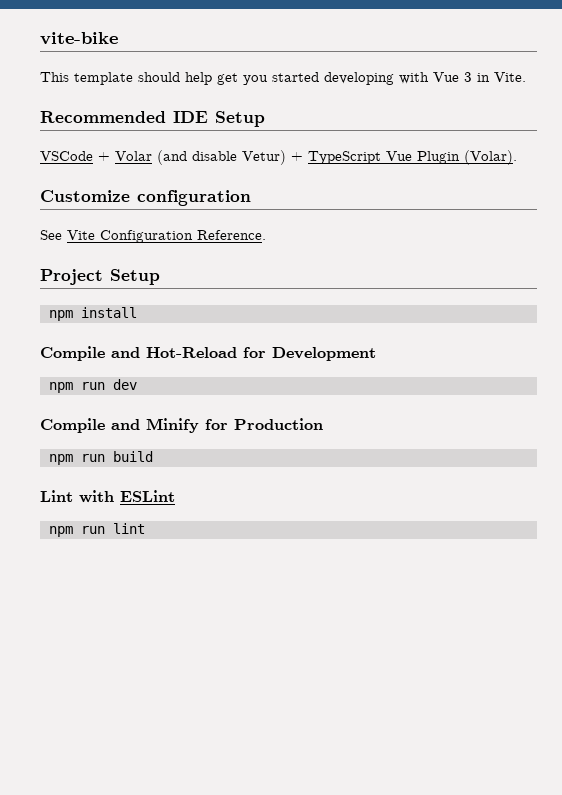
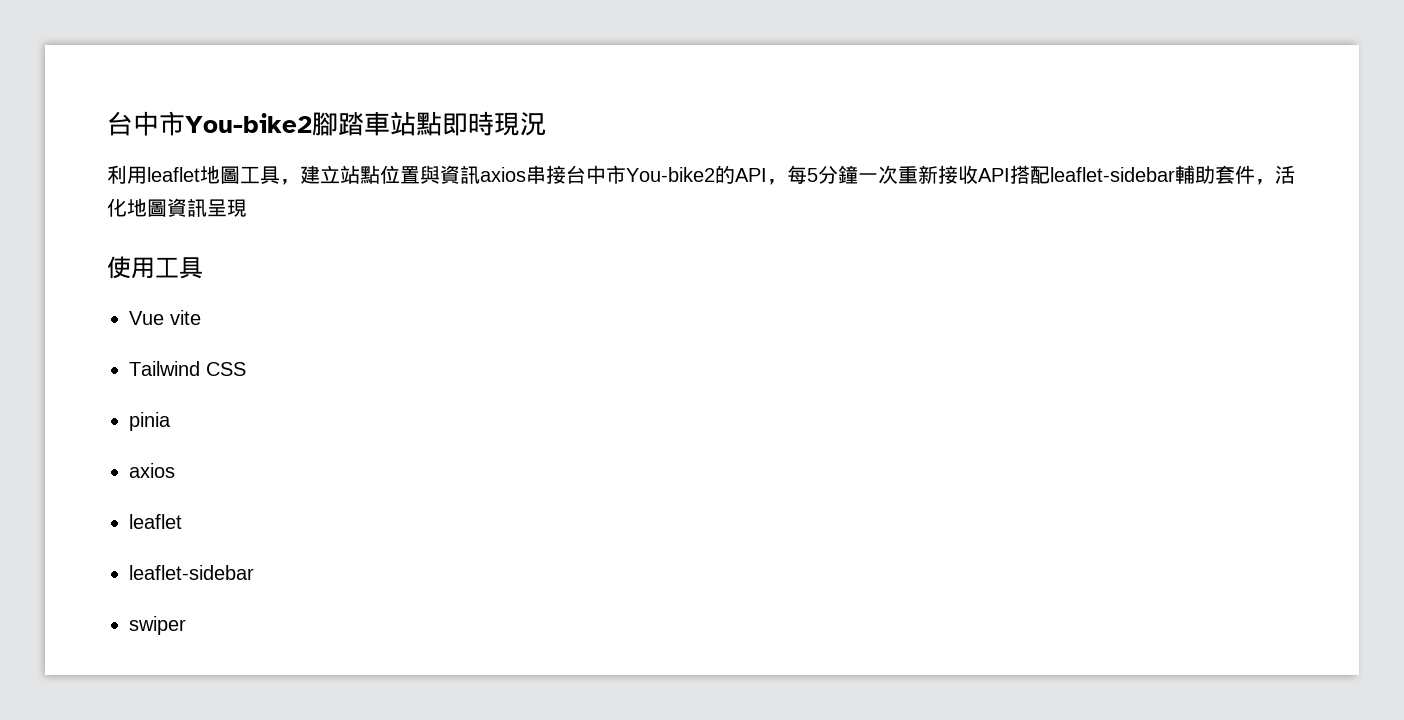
[40,32,118,45] [40,72,526,85] [40,111,265,127] [40,150,517,165] [40,190,251,206] [40,230,266,243] [40,269,160,285] [49,307,137,321] [40,346,376,361] [49,379,137,393] [40,418,323,433] [49,451,153,465] [40,490,175,503] [49,523,145,537] vite-bike // This template should help get you started developing with Vue 3 in Vite. // Recommended IDE Setup // VSCode + Volar (and disable Vetur) + TypeScript Vue Plugin (Volar). // Customize configuration // See Vite Configuration Reference. // Project Setup // npm install // Compile and Hot-Reload for Development // npm run dev // Compile and Minify for Production // npm run build // Lint with ESLint // npm run lint -> [107,111,546,136] [107,165,1295,185] [107,198,247,217] [107,256,203,279] [129,310,201,325] [129,361,246,376] [129,412,171,431] [129,463,175,478] [129,514,182,529] [129,565,254,580] [129,616,186,635] 台中市You-bike2腳踏車站點即時現況 // 利用leaflet地圖工具，建立站點位置與資訊axios串接台中市You-bike2的API，每5分鐘一次重新接收API搭配leaflet-sidebar輔助套件，活化地圖資訊呈現 // 使用工具 // Vue vite // Tailwind CSS // pinia // axios // leaflet // leaflet-sidebar // swiper

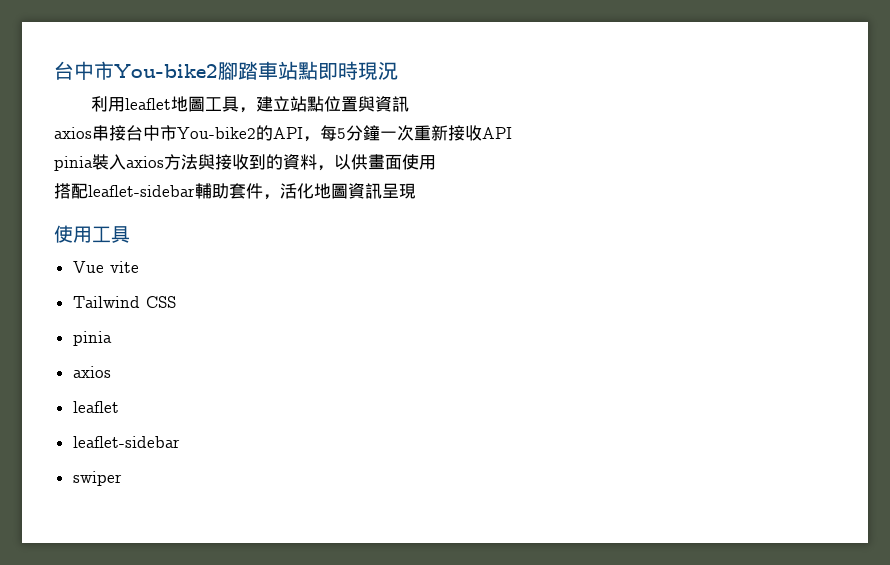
(480, 174) none -> (410, 104) //
(1010, 175) none -> [54,154,436,171] // pinia裝入axios方法與接收到的資料，以供畫面使用 //

